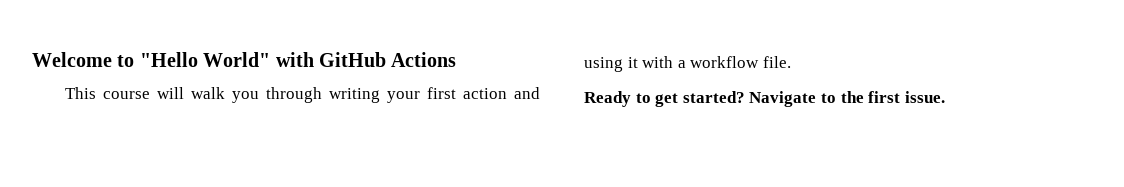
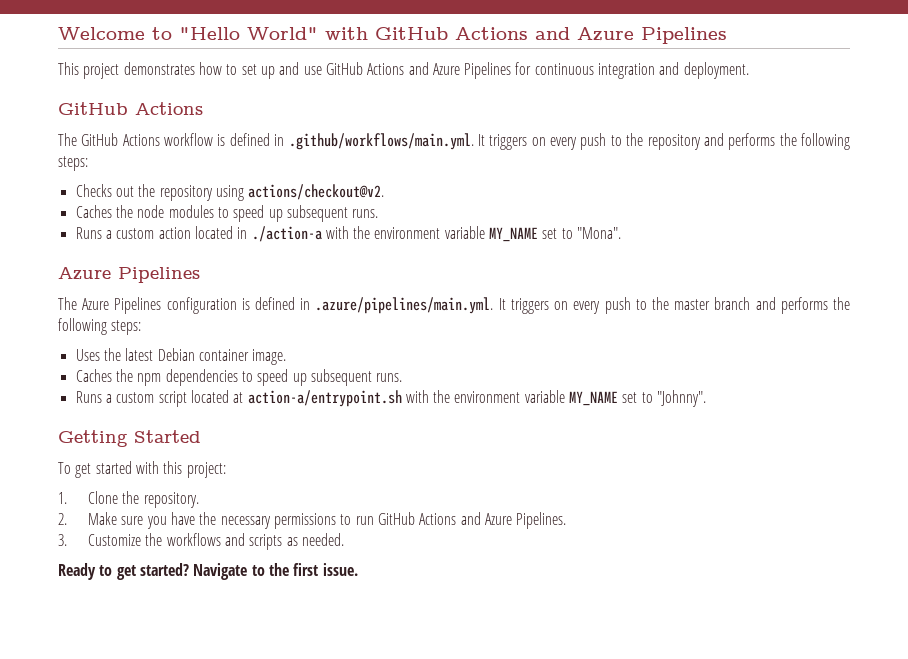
[64,87,540,103] [584,56,791,72] // This course will walk you through writing your first action and using it with a workflow file. -> [535,27,727,44] [58,62,749,79] [58,102,203,115] [58,133,850,150] [58,156,88,171] [75,184,385,201] [75,205,379,222] [75,226,622,242] [58,267,200,283] [58,297,850,314] [58,318,142,335] [75,348,287,365] [75,369,403,386] [75,390,707,407] [58,430,201,447] [58,461,226,478] [58,491,199,508] [58,512,567,529] [58,533,345,550] and Azure Pipelines // This project demonstrates how to set up and use GitHub Actions and Azure Pipelines for continuous integration and deployment. // GitHub Actions // The GitHub Actions workflow is defined in .github/workflows/main.yml. It triggers on every push to the repository and performs the following steps: // Checks out the repository using actions/checkout@v2. // Caches the node modules to speed up subsequent runs. // Runs a custom action located in ./action-a with the environment variable MY_NAME set to "Mona". // Azure Pipelines // The Azure Pipelines configuration is defined in .azure/pipelines/main.yml. It triggers on every push to the master branch and performs the following steps: // Uses the latest Debian container image. // Caches the npm dependencies to speed up subsequent runs. // Runs a custom script located at action-a/entrypoint.sh with the environment variable MY_NAME set to "Johnny". // Getting Started // To get started with this project: // 1. Clone the repository. // 2. Make sure you have the necessary permissions to run GitHub Actions and Azure Pipelines. // 3. Customize the workflows and scripts as needed.

